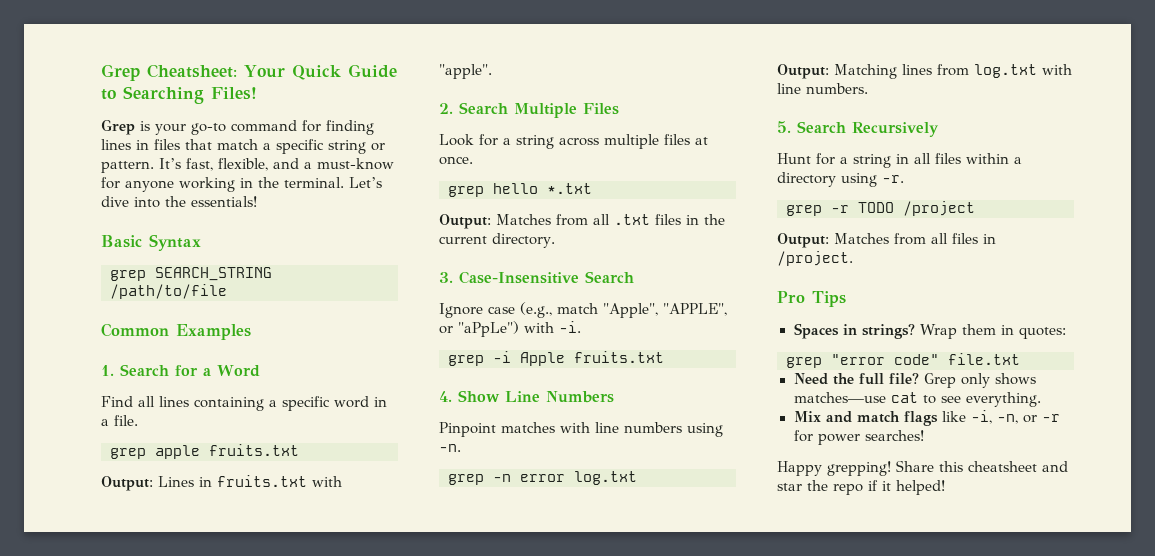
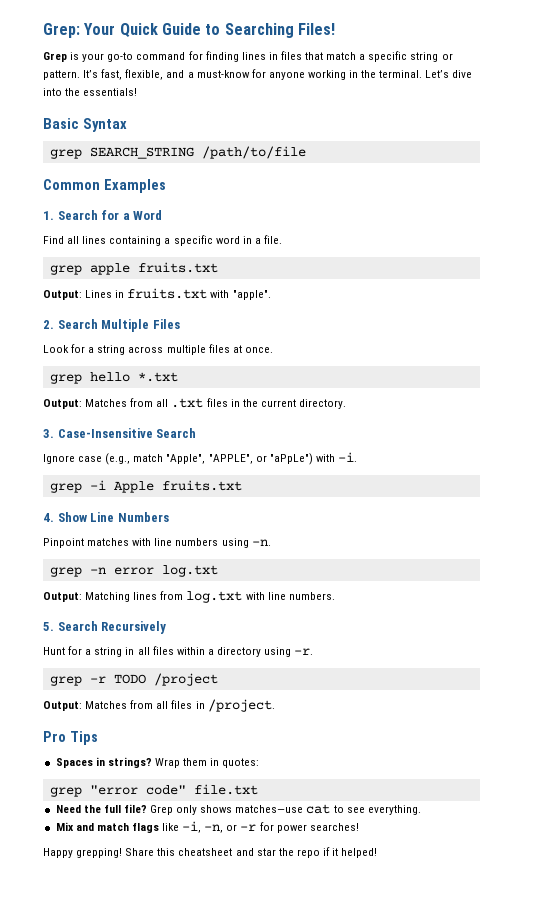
[101,64,237,81] Grep Cheatsheet: -> [43,23,80,38] Grep:

